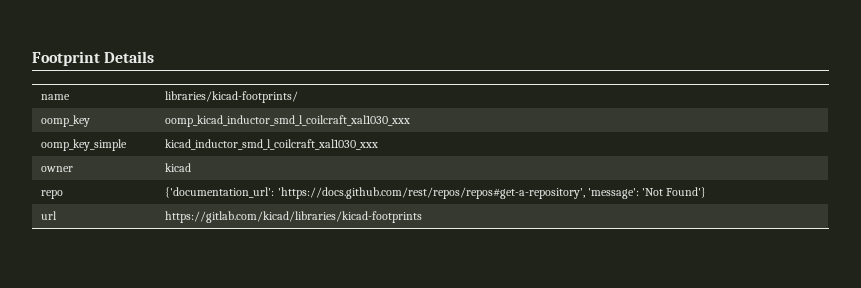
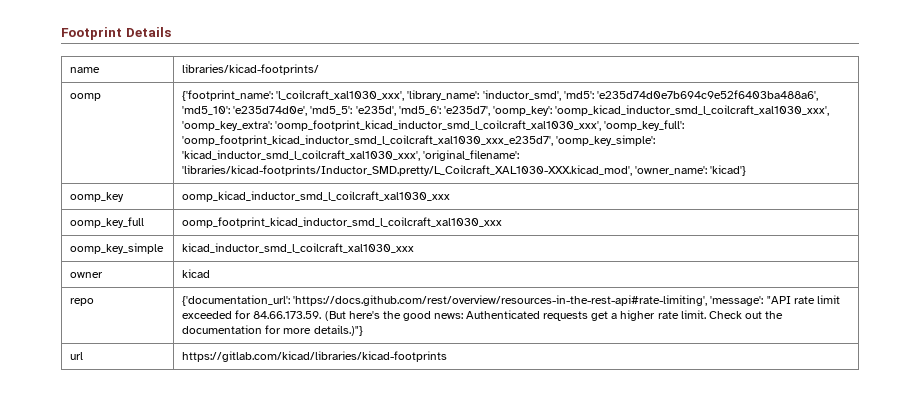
(299, 97) none -> [70,93,102,101] [182,90,818,101] [182,105,829,116] [182,120,685,131] [182,135,656,146] [182,150,520,161] [182,165,747,176] // oomp | {'footprint_name': 'l_coilcraft_xal1030_xxx', 'library_name': 'inductor_smd', 'md5': 'e235d74d0e7b694c9e52f6403ba488a6', 'md5_10': 'e235d74d0e', 'md5_5': 'e235d', 'md5_6': 'e235d7', 'oomp_key': 'oomp_kicad_inductor_smd_l_coilcraft_xal1030_xxx', 'oomp_key_extra': 'oomp_footprint_kicad_inductor_smd_l_coilcraft_xal1030_xxx', 'oomp_key_full': 'oomp_footprint_kicad_inductor_smd_l_coilcraft_xal1030_xxx_e235d7', 'oomp_key_simple': 'kicad_inductor_smd_l_coilcraft_xal1030_xxx', 'original_filename': 'libraries/kicad-footprints/Inductor_SMD.pretty/L_Coilcraft_XAL1030-XXX.kicad_mod', 'owner_name': 'kicad'}
(411, 121) none -> [70,217,145,228] [182,217,503,228] // oomp_key_full | oomp_footprint_kicad_inductor_smd_l_coilcraft_xal1030_xxx
[277,187,707,199] 'https://docs.github.com/rest/repos/repos#get-a-repository', 'message': 'Not Found'} -> [293,295,840,306] [182,310,783,321] [182,325,363,336] 'https://docs.github.com/rest/overview/resources-in-the-rest-api#rate-limiting', 'message': "API rate limit exceeded for 84.66.173.59. (But here's the good news: Authenticated requests get a higher rate limit. Check out the documentation for more details.)"}

